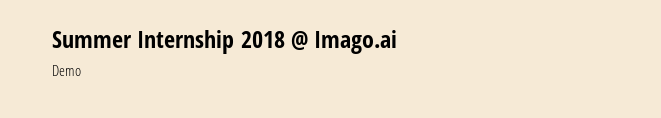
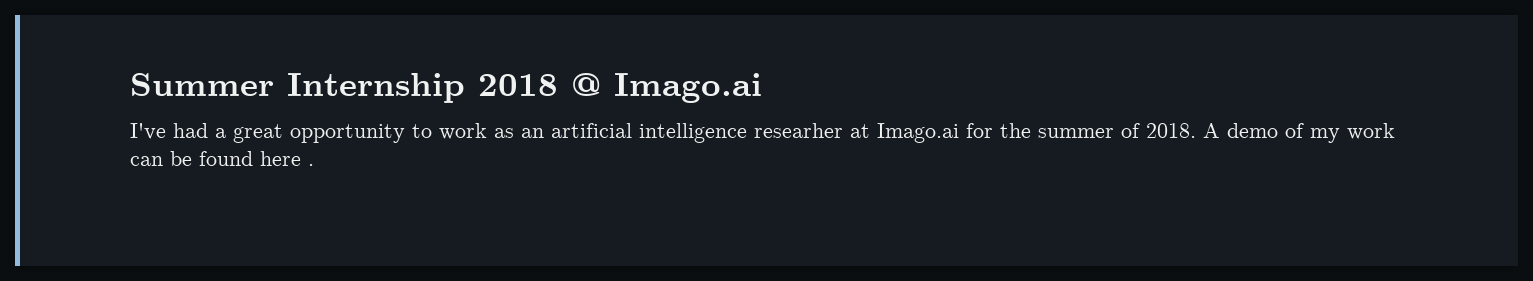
[52,65,81,76] Demo -> [130,123,1395,143] [130,151,314,166] I've had a great opportunity to work as an artificial intelligence researher at Imago.ai for the summer of 2018. A demo of my work can be found here .

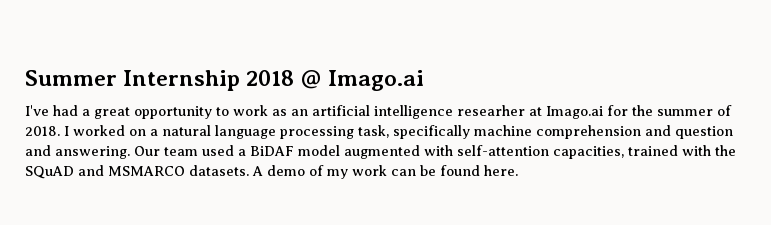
(1196, 130) none -> [64,125,733,139] [25,145,736,159] [25,165,249,179] I worked on a natural language processing task, specifically machine comprehension and question and answering. Our team used a BiDAF model augmented with self-attention capacities, trained with the SQuAD and MSMARCO datasets.
[260,151,314,166] here . -> [484,165,518,176] here.

